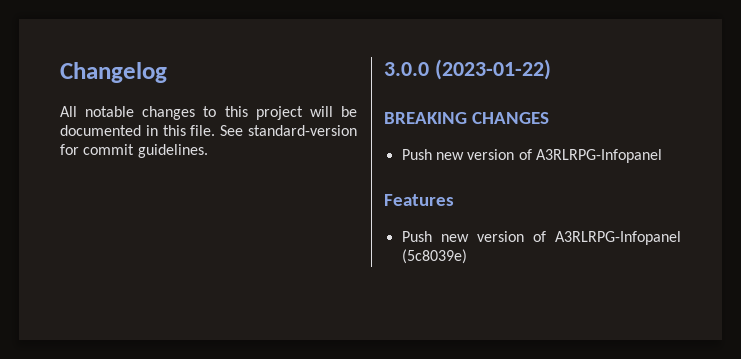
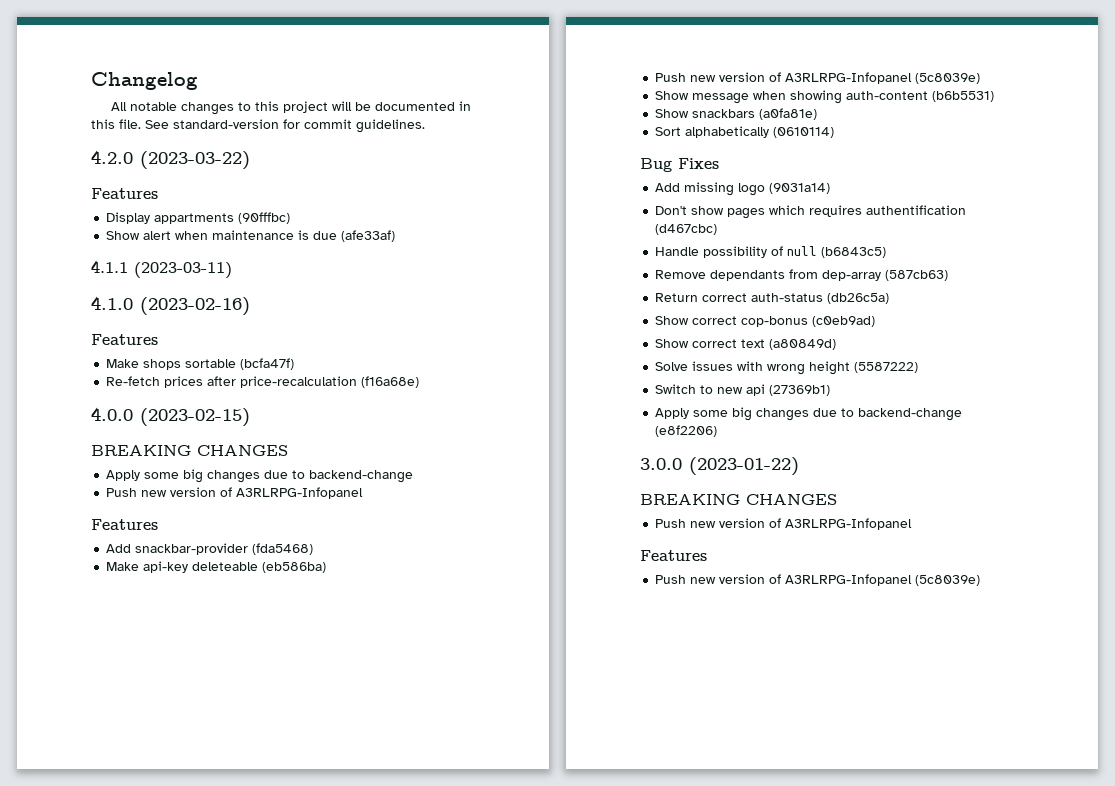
(208, 151) none -> [91,150,250,170] [91,188,158,199] [106,212,291,224] [106,230,396,242] [91,260,232,279] [91,296,250,316] [91,334,158,345] [106,358,295,370] [106,376,420,388] [91,407,250,427] [91,445,288,456] [106,469,414,483] [106,487,364,499] [91,519,158,530] [106,543,314,555] [106,561,327,573] [655,72,981,84] [655,90,995,104] [655,108,818,120] [655,126,835,138] [640,158,719,172] [655,182,831,196] [655,205,967,219] [655,224,718,235] [655,246,887,258] [655,269,949,281] [655,293,890,304] [655,316,876,327] [655,339,837,350] [655,361,919,375] [655,384,831,396] [655,407,963,421] [655,425,718,437] // 4.2.0 (2023-03-22) // Features // Display appartments (90fffbc) // Show alert when maintenance is due (afe33af) // 4.1.1 (2023-03-11) // 4.1.0 (2023-02-16) // Features // Make shops sortable (bcfa47f) // Re-fetch prices after price-recalculation (f16a68e) // 4.0.0 (2023-02-15) // BREAKING CHANGES // Apply some big changes due to backend-change // Push new version of A3RLRPG-Infopanel // Features // Add snackbar-provider (fda5468) // Make api-key deleteable (eb586ba) // Push new version of A3RLRPG-Infopanel (5c8039e) // Show message when showing auth-content (b6b5531) // Show snackbars (a0fa81e) // Sort alphabetically (0610114) // Bug Fixes // Add missing logo (9031a14) // Don't show pages which requires authentification (d467cbc) // Handle possibility of null (b6843c5) // Remove dependants from dep-array (587cb63) // Return correct auth-status (db26c5a) // Show correct cop-bonus (c0eb9ad) // Show correct text (a80849d) // Solve issues with wrong height (5587222) // Switch to new api (27369b1) // Apply some big changes due to backend-change (e8f2206)

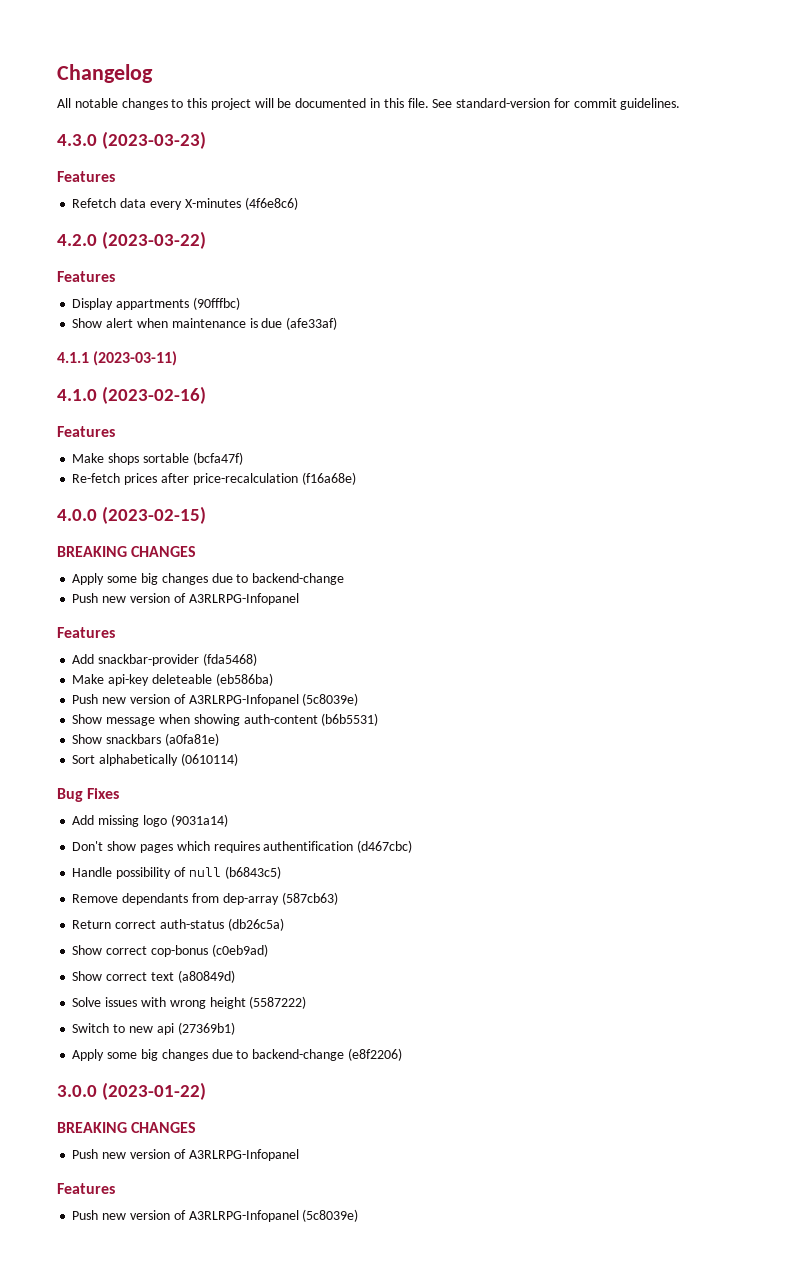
(425, 126) none -> [57,131,207,149] [57,171,115,182] [72,197,298,210] // 4.3.0 (2023-03-23) // Features // Refetch data every X-minutes (4f6e8c6)

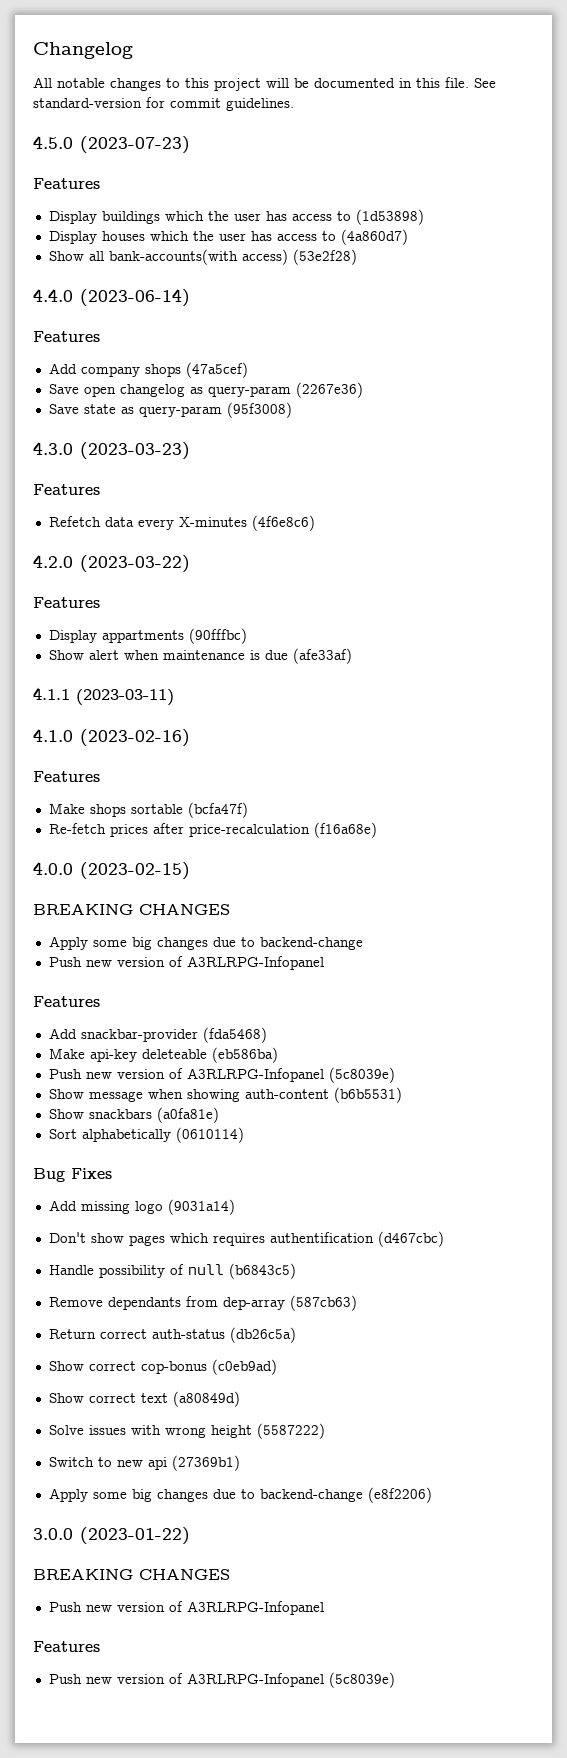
(681, 104) none -> [33,136,190,154] [33,178,100,189] [48,209,424,225] [48,229,408,245] [48,249,357,265] [33,289,190,307] [33,331,100,342] [48,362,248,378] [48,382,363,398] [48,402,292,418] // 4.5.0 (2023-07-23) // Features // Display buildings which the user has access to (1d53898) // Display houses which the user has access to (4a860d7) // Show all bank-accounts(with access) (53e2f28) // 4.4.0 (2023-06-14) // Features // Add company shops (47a5cef) // Save open changelog as query-param (2267e36) // Save state as query-param (95f3008)

